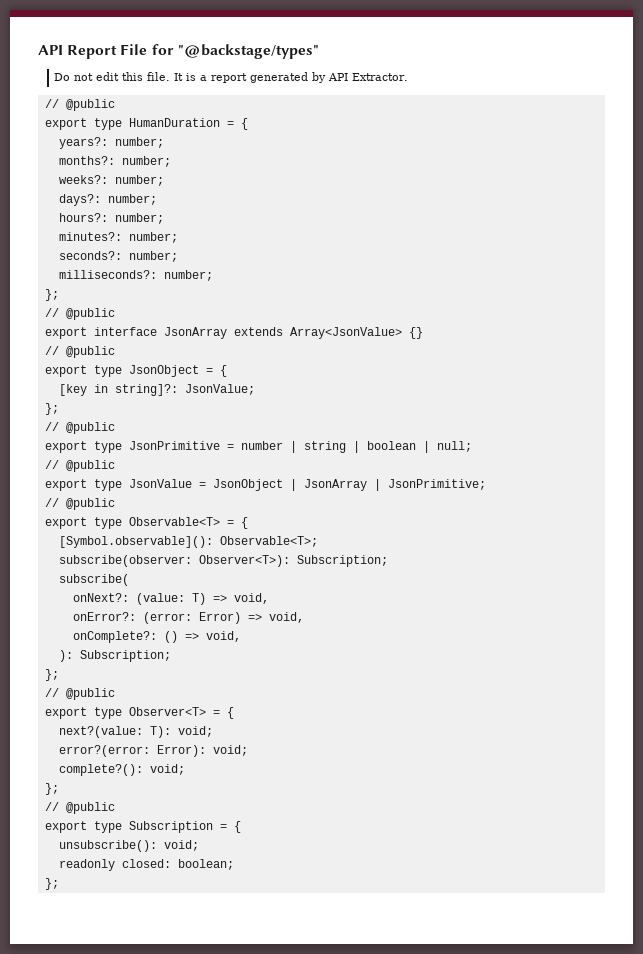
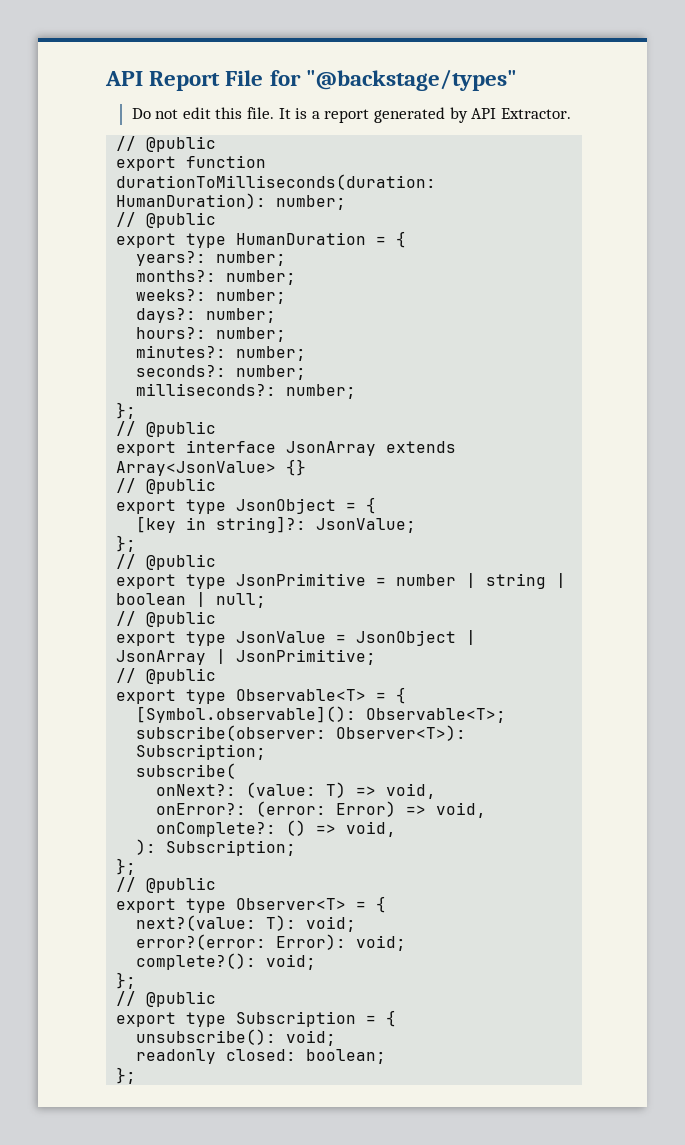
(115, 105) none -> [116,155,267,171] [116,174,437,190] [116,193,347,210] [116,212,217,228] // export function durationToMilliseconds(duration: HumanDuration): number; // // @public

